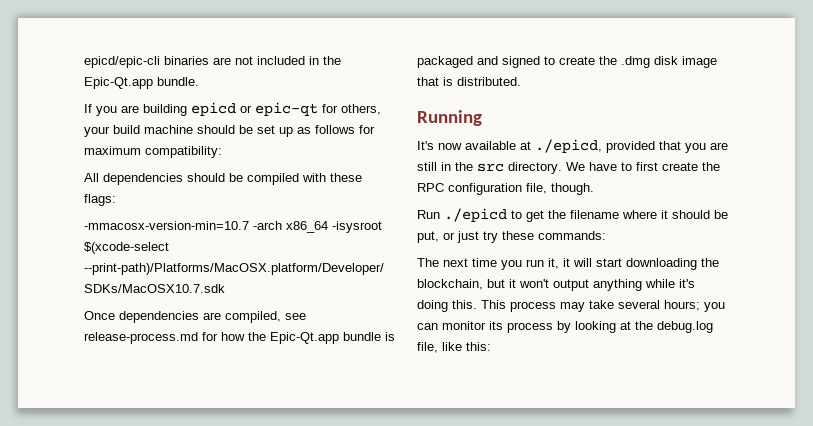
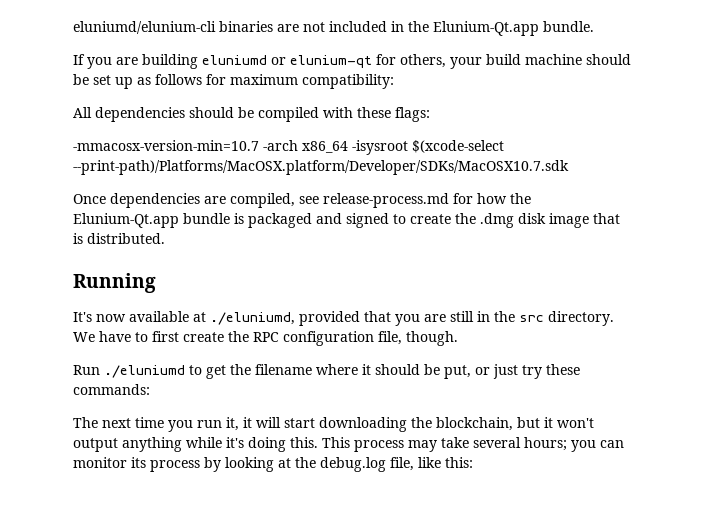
[84,56,160,68] epicd/epic-cli -> [73,21,216,34] eluniumd/elunium-cli
[84,77,153,89] Epic-Qt.app -> [433,21,539,36] Elunium-Qt.app
[191,102,318,116] epicd or epic-qt -> [202,55,372,68] eluniumd or elunium-qt
[270,332,339,344] Epic-Qt.app -> [73,213,179,228] Elunium-Qt.app
[535,139,602,153] ./epicd, -> [210,312,295,325] ./eluniumd,
[444,208,507,222] ./epicd -> [104,365,185,378] ./eluniumd

